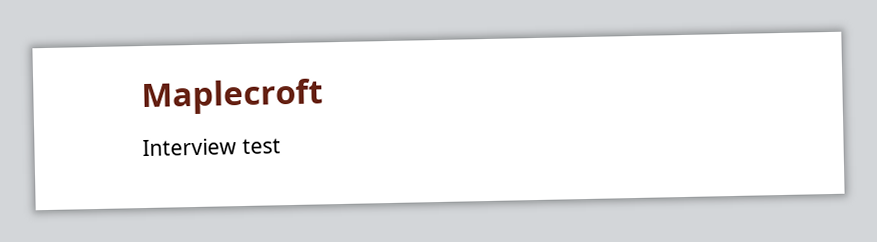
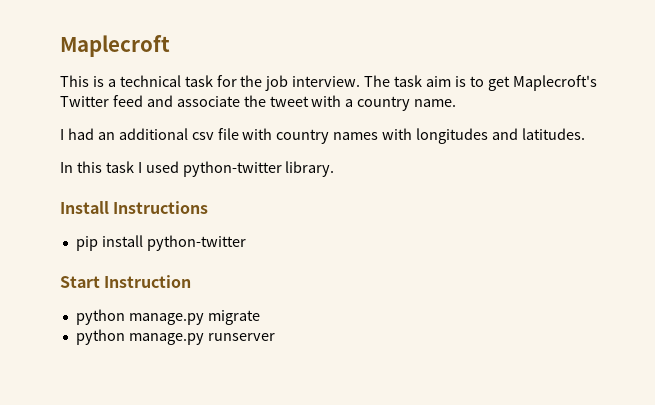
[142,138,281,157] Interview test -> [60,75,597,91] [60,95,457,111] [60,128,585,144] [60,161,335,177] [60,201,209,214] [75,235,246,251] [60,275,192,288] [75,309,260,325] [75,329,275,345] This is a technical task for the job interview. The task aim is to get Maplecroft's Twitter feed and associate the tweet with a country name. // I had an additional csv file with country names with longitudes and latitudes. // In this task I used python-twitter library. // Install Instructions // pip install python-twitter // Start Instruction // python manage.py migrate // python manage.py runserver

